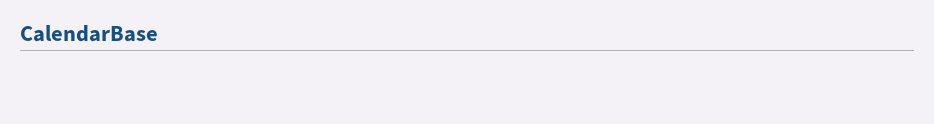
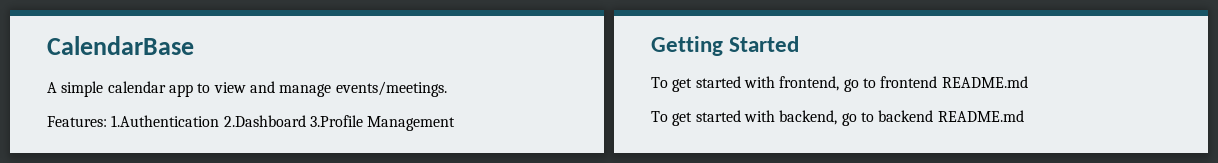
(158, 33) none -> [47,81,447,97] [47,115,456,131] [651,36,800,56] [651,76,1028,92] [651,110,1024,126] // A simple calendar app to view and manage events/meetings. // Features: 1.Authentication 2.Dashboard 3.Profile Management // Getting Started // To get started with frontend, go to frontend README.md // To get started with backend, go to backend README.md

